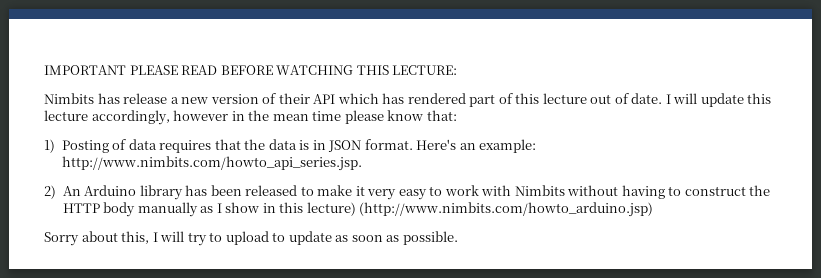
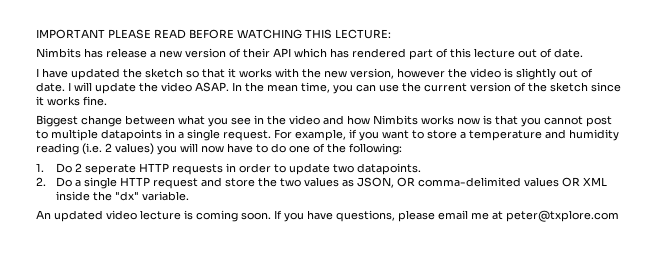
[665,93,772,107] [44,110,457,125] [44,139,537,153] [61,156,362,171] [44,185,771,200] [62,202,654,217] [44,231,458,246] I will update this lecture accordingly, however in the mean time please know that: // 1) Posting of data requires that the data is in JSON format. Here's an example: http://www.nimbits.com/howto_api_series.jsp. // 2) An Arduino library has been released to make it very easy to work with Nimbits without having to construct the HTTP body manually as I show in this lecture) (http://www.nimbits.com/howto_arduino.jsp) // Sorry about this, I will try to upload to update as soon as possible. -> [36,68,593,80] [36,82,621,94] [36,96,107,106] [36,115,612,127] [36,129,619,141] [36,143,402,155] [36,163,422,175] [36,177,608,189] [56,191,190,201] [36,210,619,222] // I have updated the sketch so that it works with the new version, however the video is slightly out of date. I will update the video ASAP. In the mean time, you can use the current version of the sketch since it works fine. // Biggest change between what you see in the video and how Nimbits works now is that you cannot post to multiple datapoints in a single request. For example, if you want to store a temperature and humidity reading (i.e. 2 values) you will now have to do one of the following: // 1. Do 2 seperate HTTP requests in order to update two datapoints. // 2. Do a single HTTP request and store the two values as JSON, OR comma-delimited values OR XML inside the "dx" variable. // An updated video lecture is coming soon. If you have questions, please email me at peter@txplore.com

